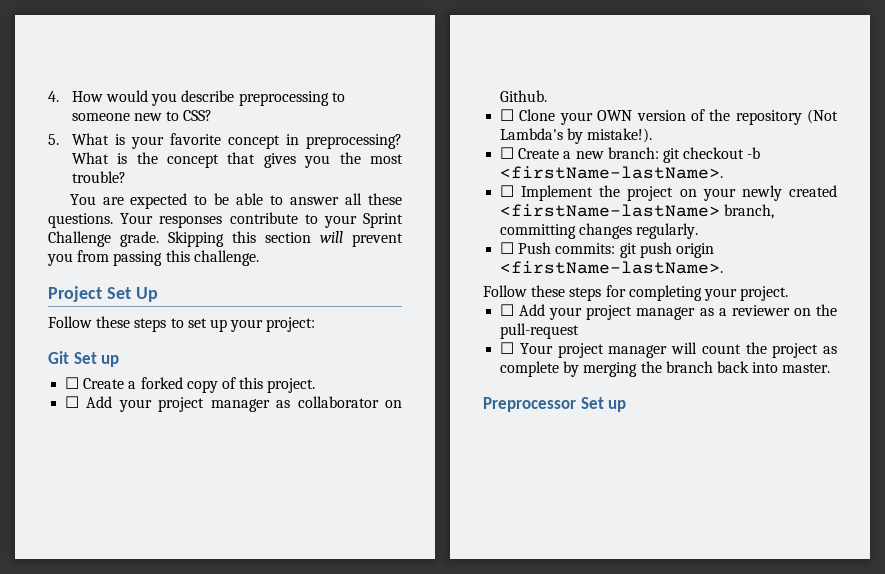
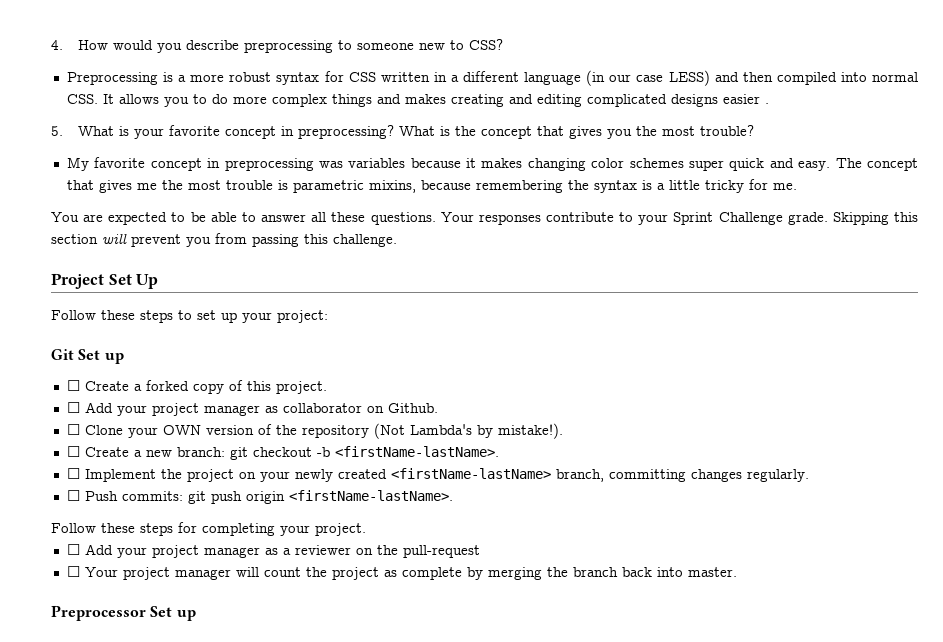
(213, 115) none -> [66,70,918,86] [66,94,769,107] // Preprocessing is a more robust syntax for CSS written in a different language (in our case LESS) and then compiled into normal CSS. It allows you to do more complex things and makes creating and editing complicated designs easier .
(126, 177) none -> [66,157,918,171] [66,179,797,193] // My favorite concept in preprocessing was variables because it makes changing color schemes super quick and easy. The concept that gives me the most trouble is parametric mixins, because remembering the syntax is a little tricky for me.

